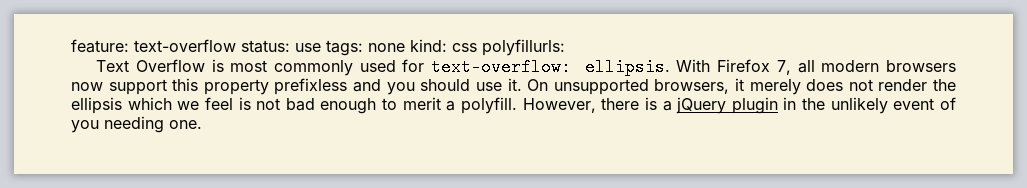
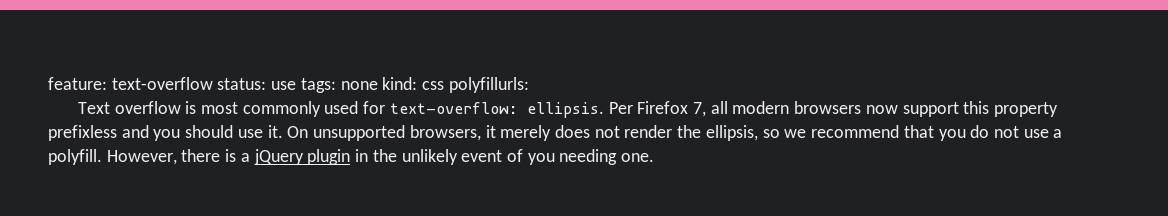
[135,59,205,72] Overflow -> [114,101,181,114] overflow
[676,59,711,72] With -> [608,102,633,114] Per
[71,97,441,114] ellipsis which we feel is not bad enough to merit -> [705,125,1049,141] ellipsis, so we recommend that you do not use

